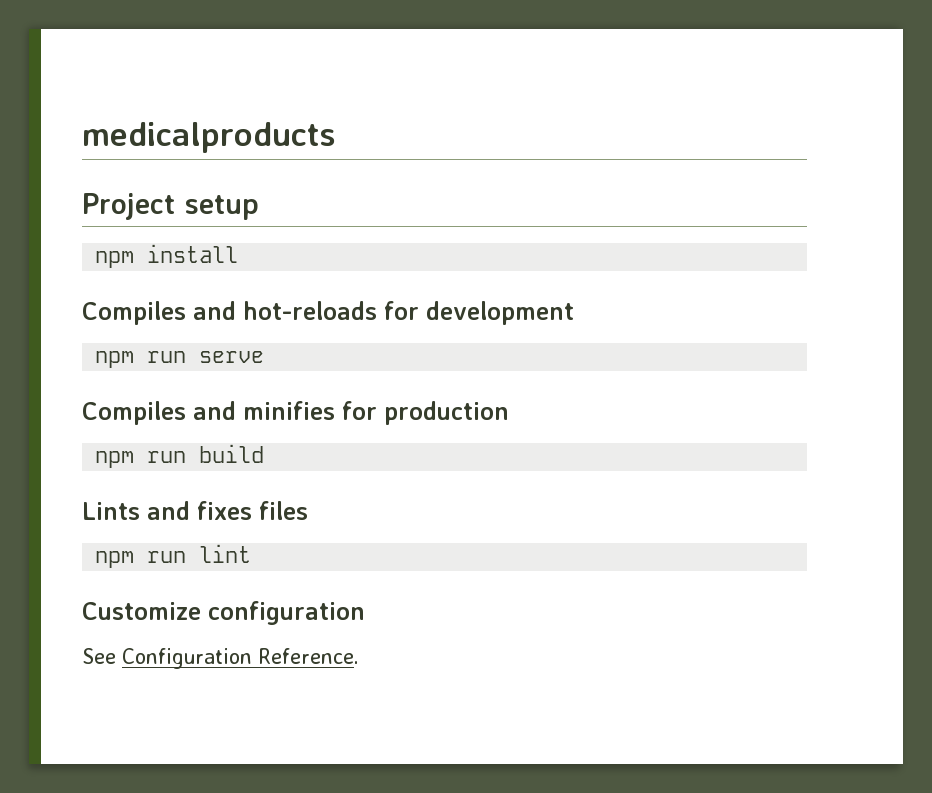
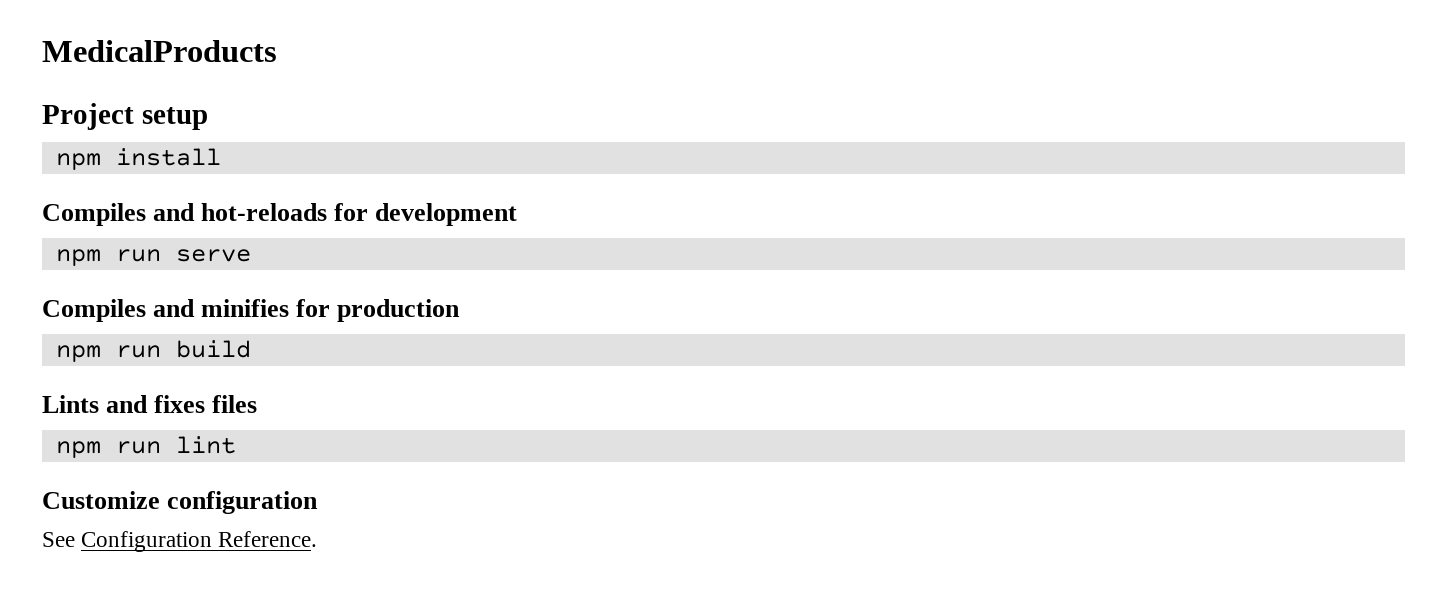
[82,122,336,153] medicalproducts -> [42,40,277,62] MedicalProducts

